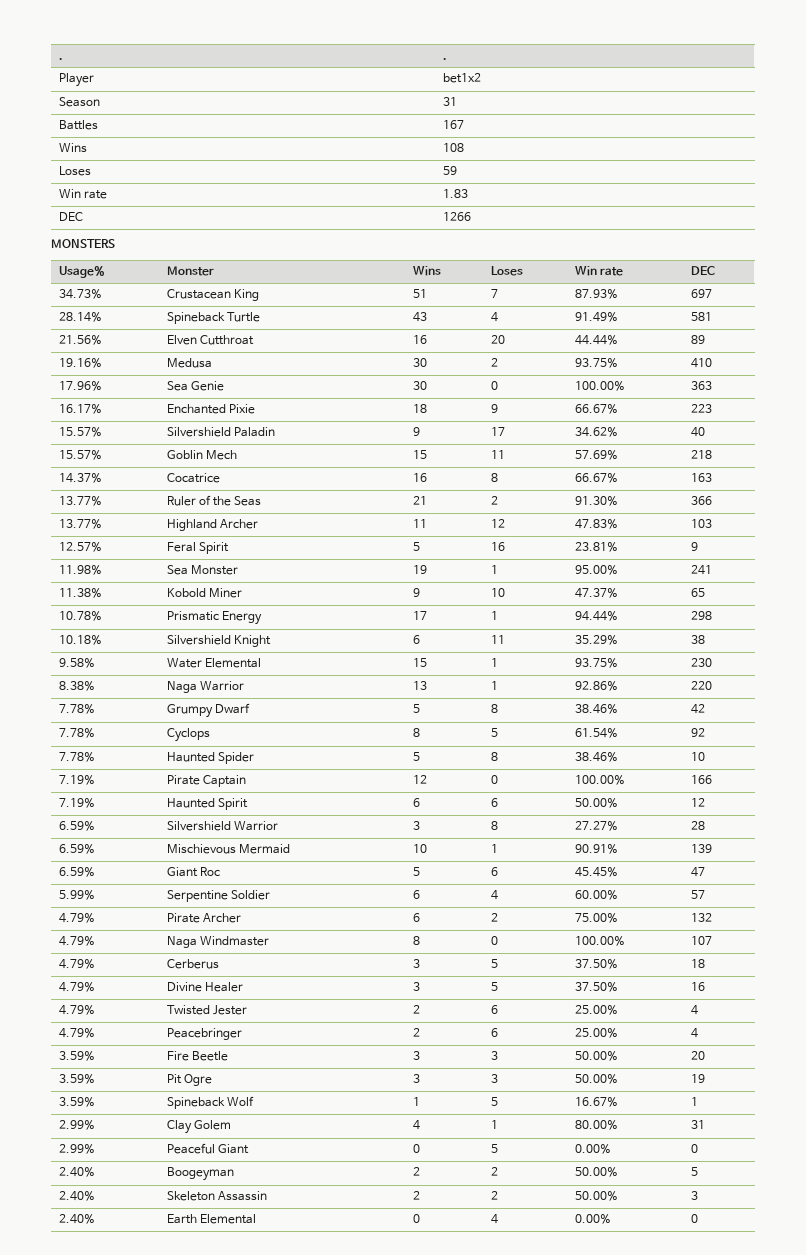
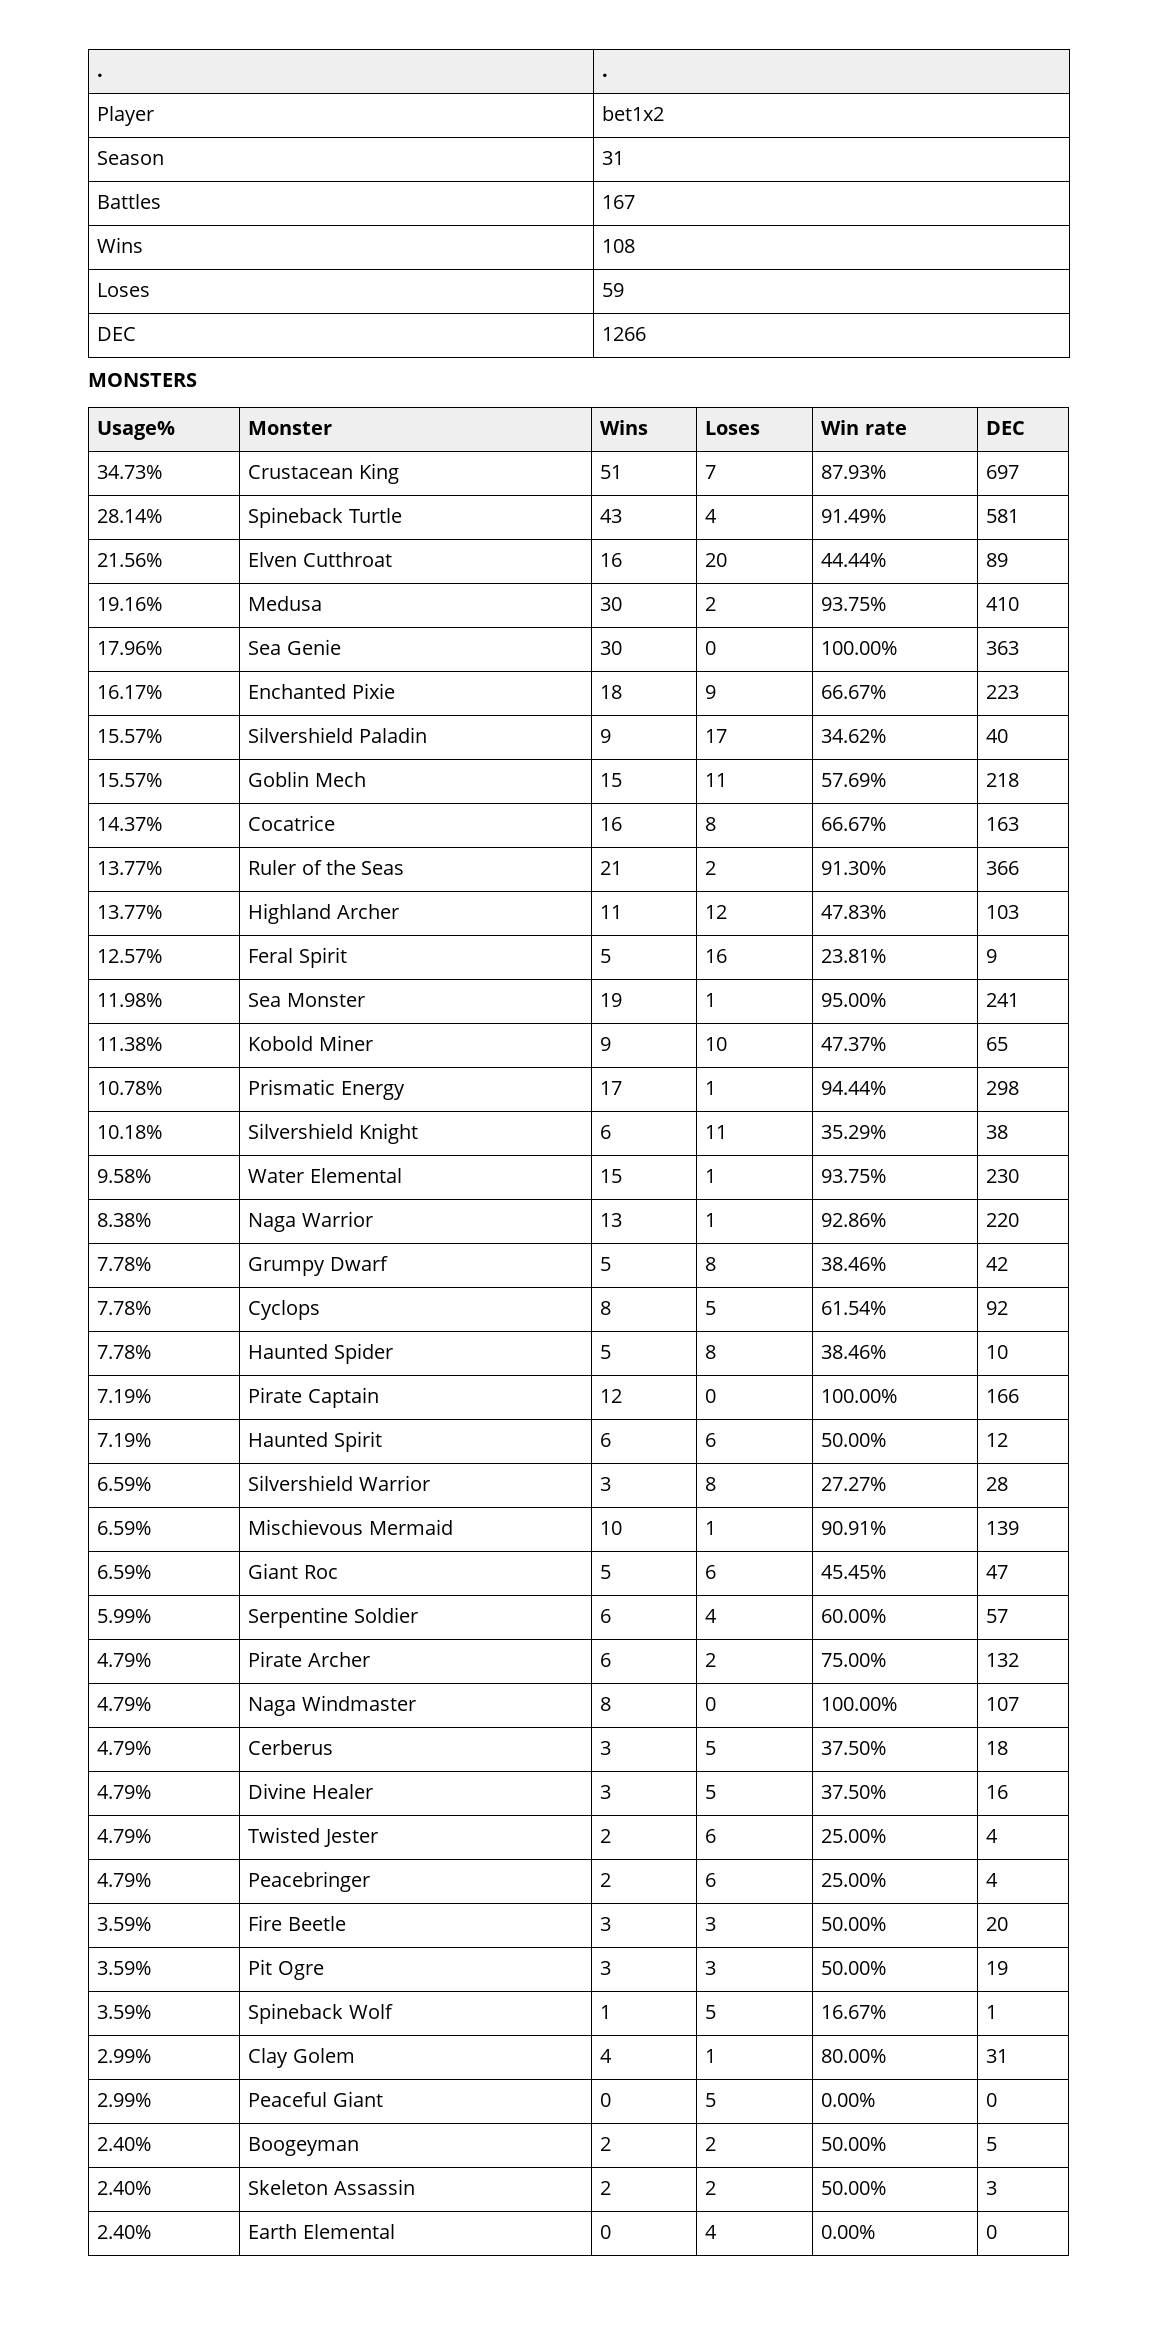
[58,189,107,199] [442,189,468,198] // Win rate | 1.83 -> (625, 290) none

